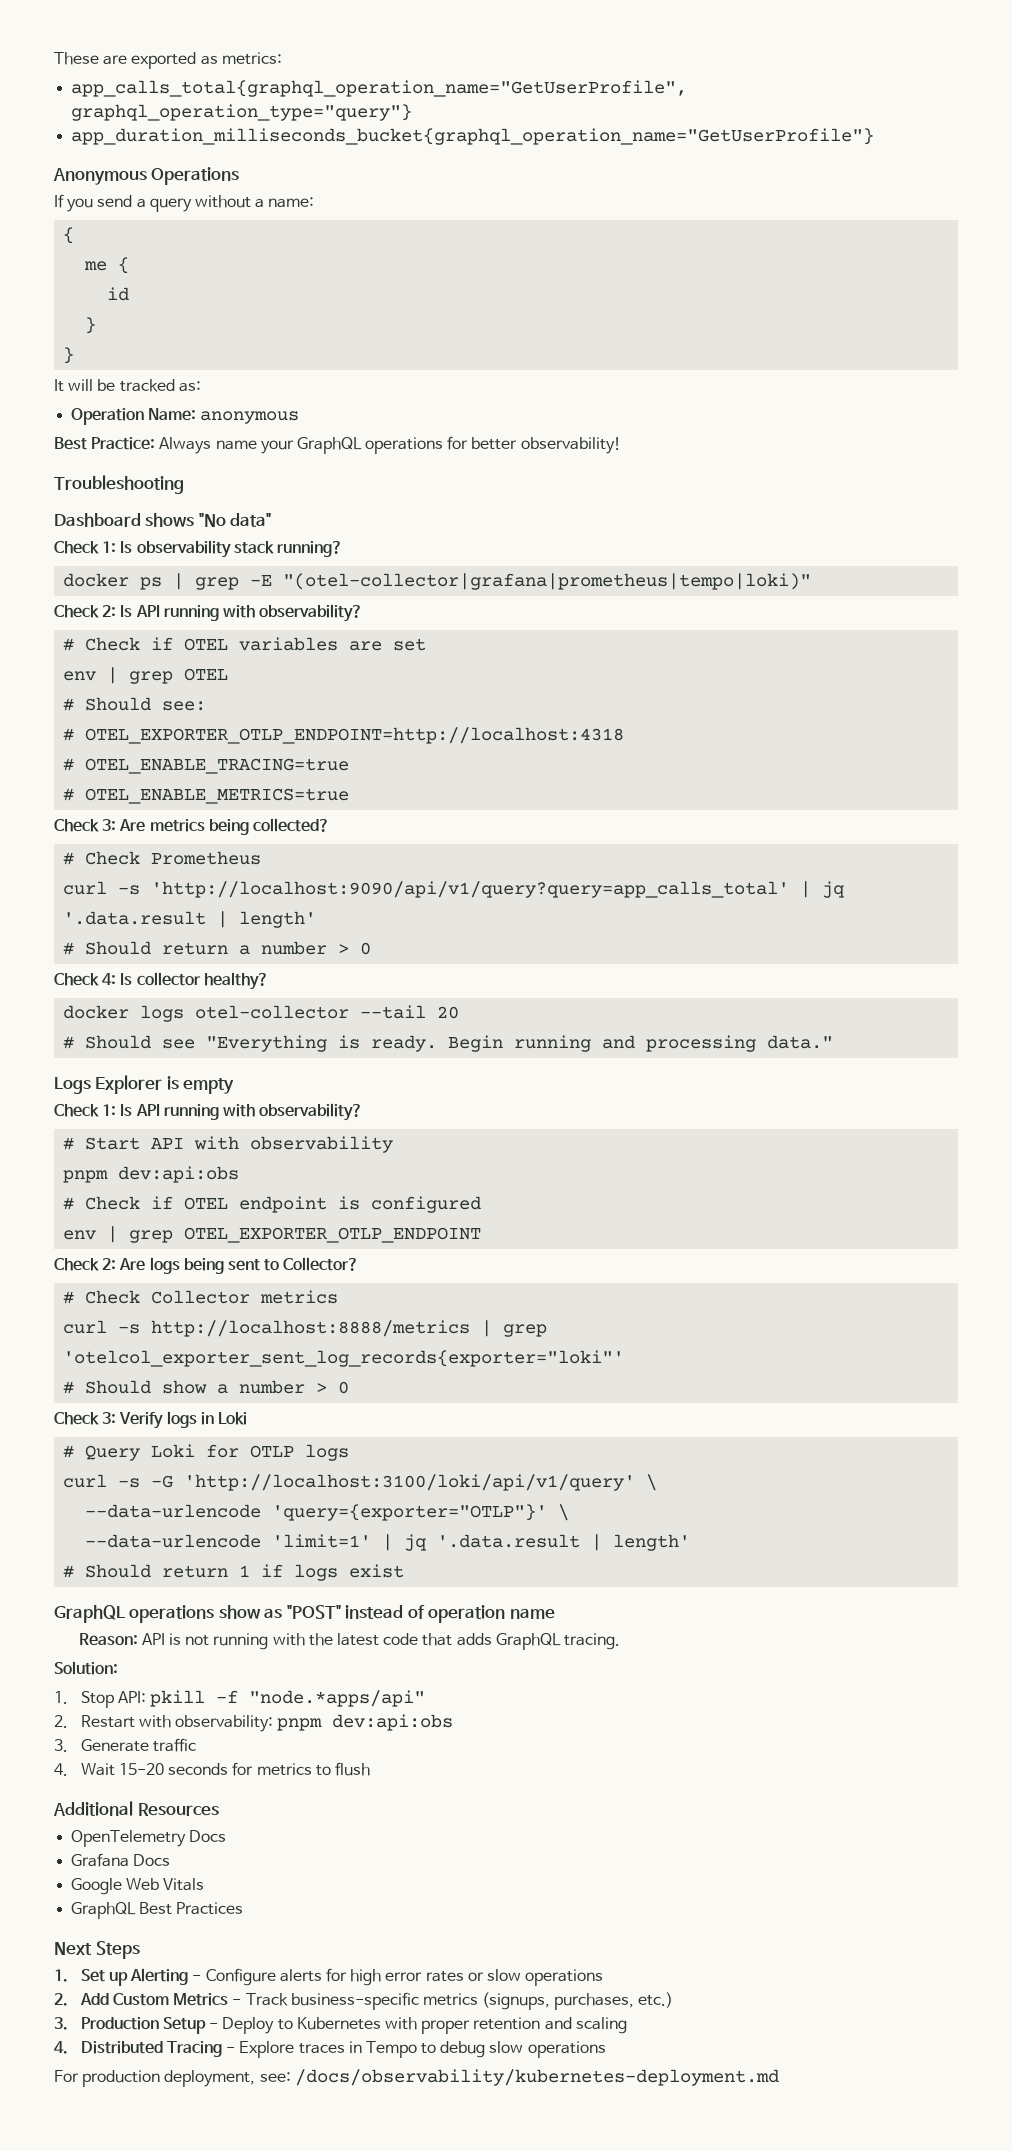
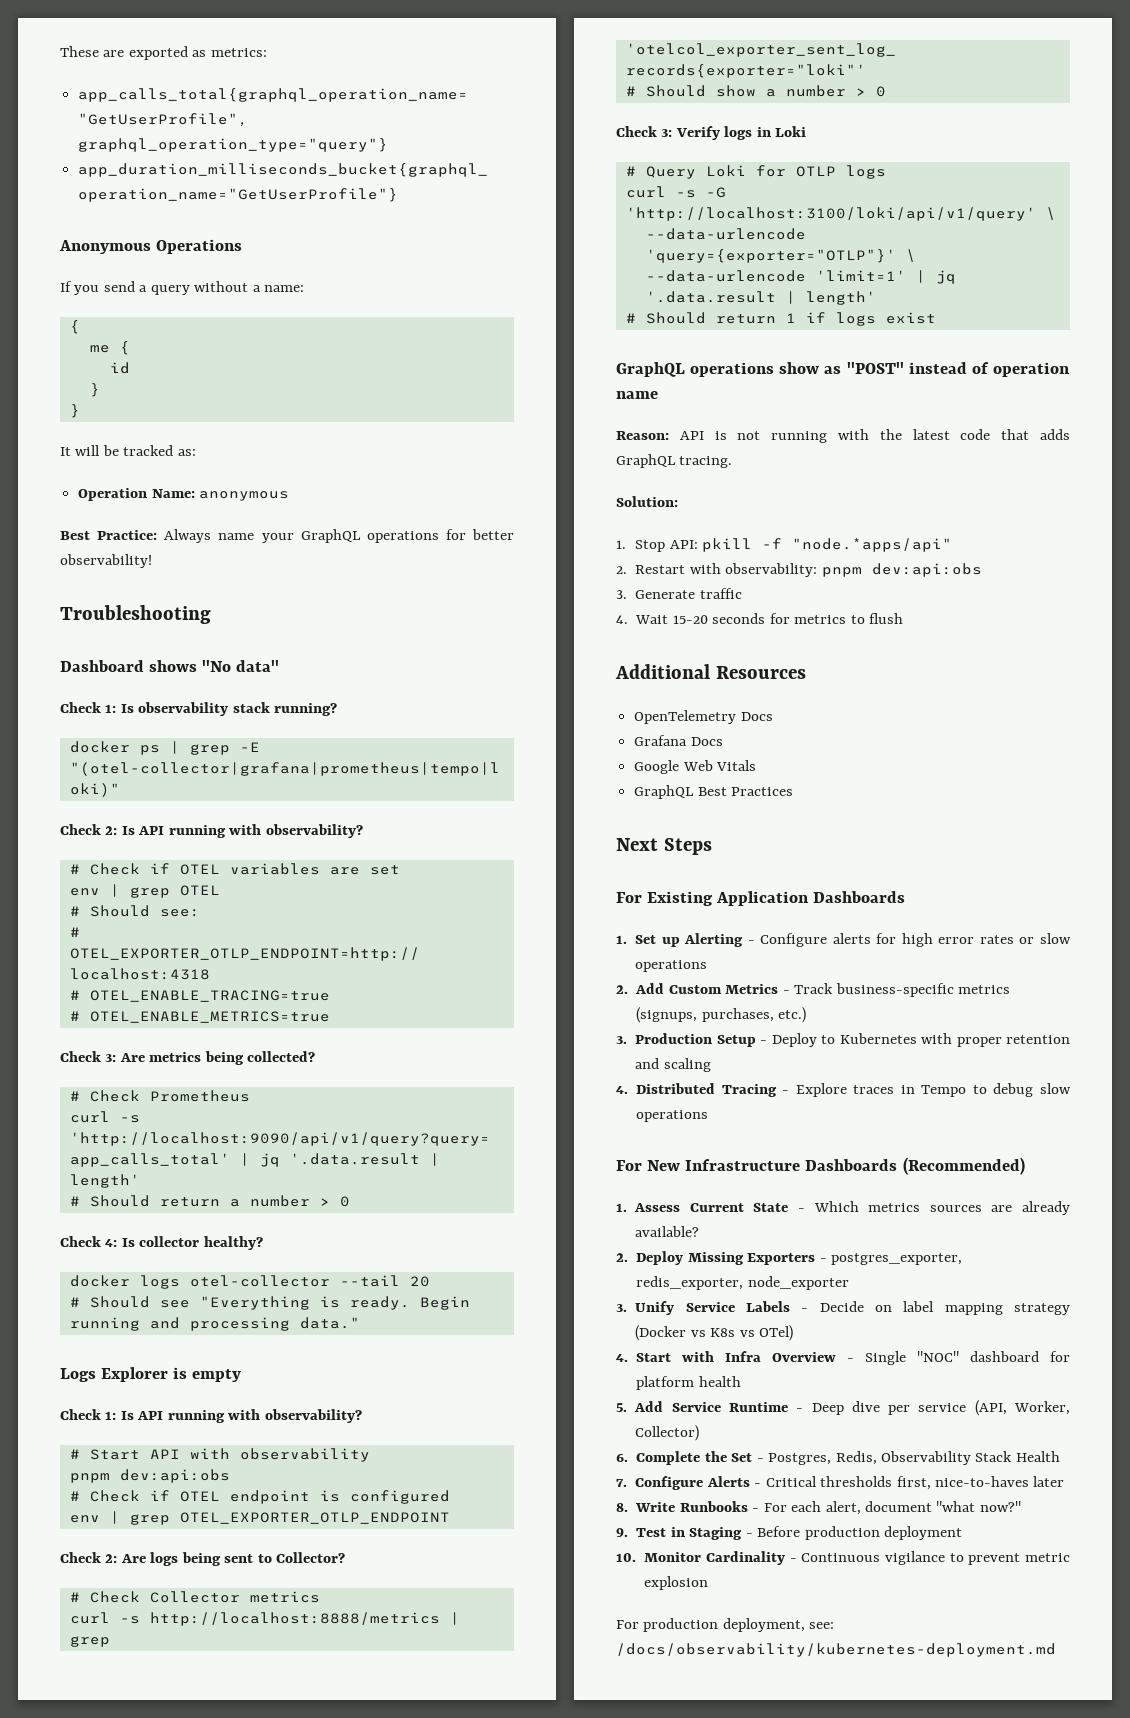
(140, 1950) none -> [616,891,906,906] // For Existing Application Dashboards
(606, 2049) none -> [616,1157,1025,1175] [616,1201,1070,1215] [635,1226,700,1237] [616,1251,963,1265] [636,1276,849,1290] [616,1301,1070,1315] [635,1325,794,1341] [616,1351,1070,1365] [636,1376,741,1390] [616,1400,1070,1416] [635,1425,700,1441] [616,1451,1060,1465] [616,1476,1065,1490] [616,1501,1021,1515] [616,1526,962,1540] [616,1551,1070,1565] [644,1576,709,1590] // For New Infrastructure Dashboards (Recommended) // 1. Assess Current State - Which metrics sources are already available? // 2. Deploy Missing Exporters - postgres_exporter, redis_exporter, node_exporter // 3. Unify Service Labels - Decide on label mapping strategy (Docker vs K8s vs OTel) // 4. Start with Infra Overview - Single "NOC" dashboard for platform health // 5. Add Service Runtime - Deep dive per service (API, Worker, Collector) // 6. Complete the Set - Postgres, Redis, Observability Stack Health // 7. Configure Alerts - Critical thresholds first, nice-to-haves later // 8. Write Runbooks - For each alert, document "what now?" // 9. Test in Staging - Before production deployment // 10. Monitor Cardinality - Continuous vigilance to prevent metric explosion

